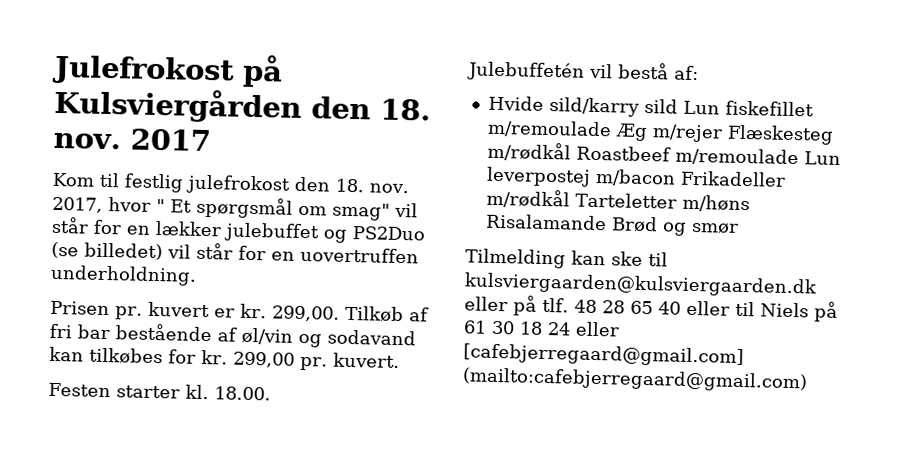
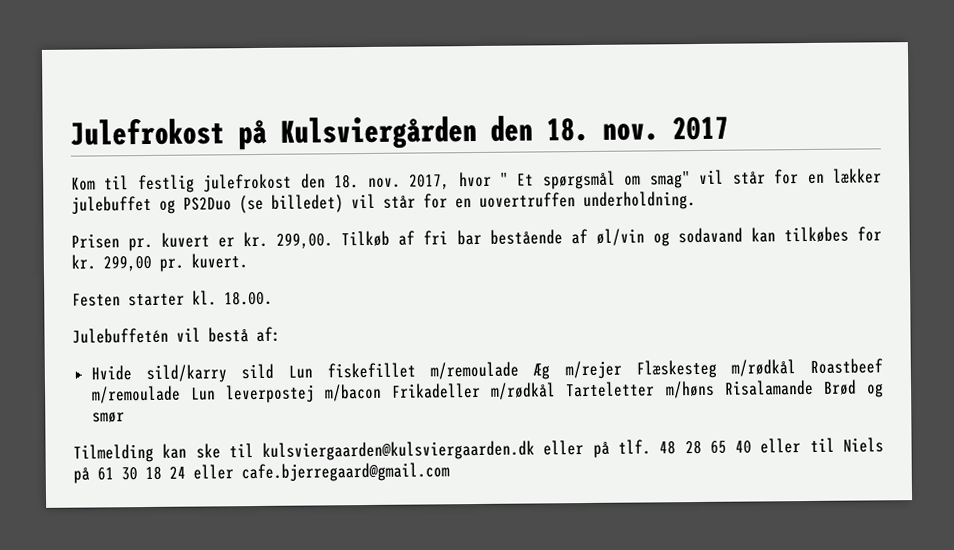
[463,343,744,368] [462,367,808,393] [cafebjerregaard@gmail.com] (mailto:cafebjerregaard@gmail.com) -> [241,462,450,483] cafe.bjerregaard@gmail.com

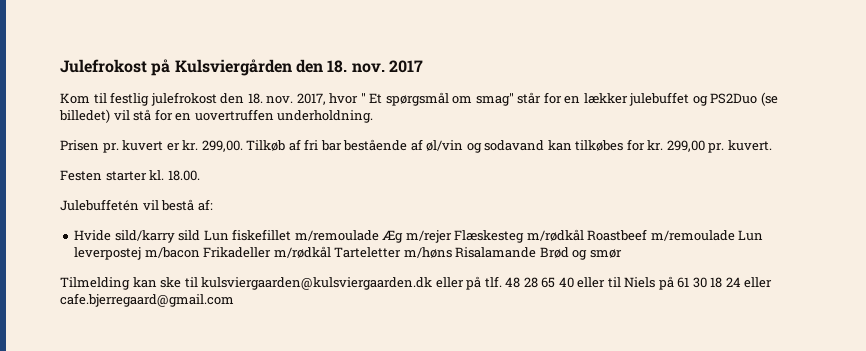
[699,169,725,184] vil -> (514, 99) none
[383,194,416,209] står -> [133,109,152,121] stå

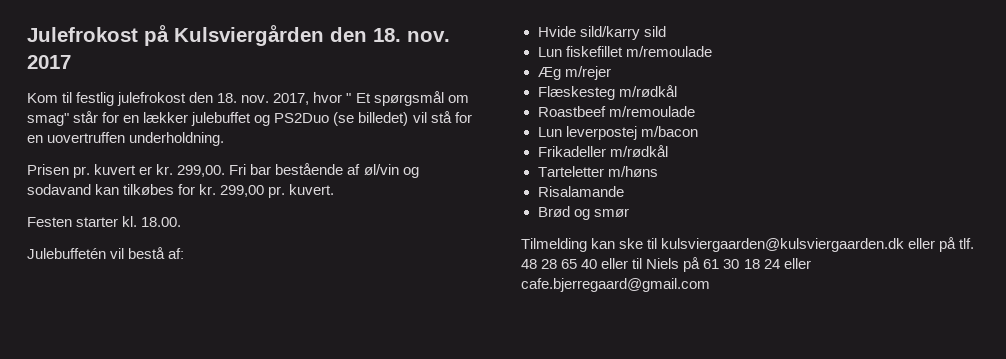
[246,139,319,151] Tilkøb af fri -> [229,164,247,175] Fri
(201, 235) none -> (666, 31) //
(379, 235) none -> (712, 51) //
(452, 236) none -> (611, 73) //
(584, 235) none -> (677, 91) //
(735, 235) none -> (695, 111) //
(200, 252) none -> (698, 131) //
(331, 252) none -> (668, 151) //
(452, 252) none -> (658, 171) //
(537, 252) none -> (624, 191) //

